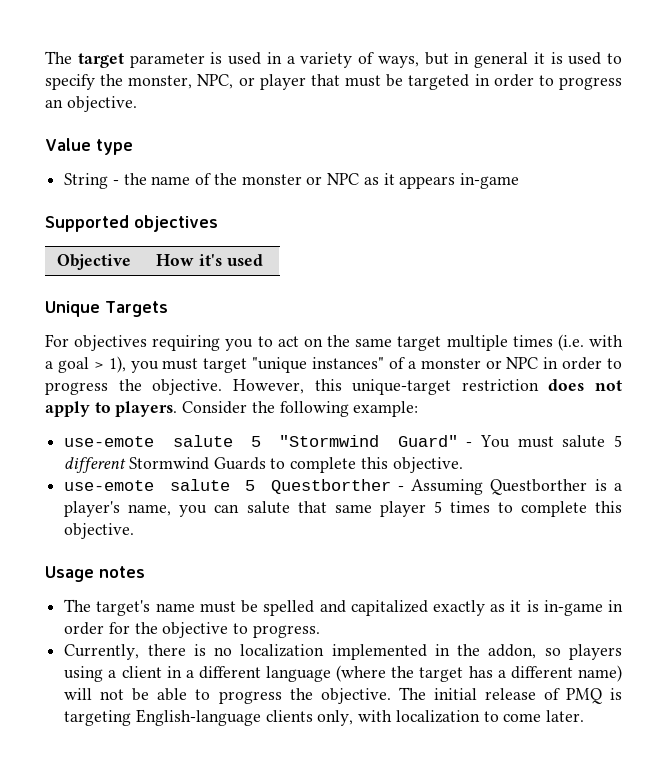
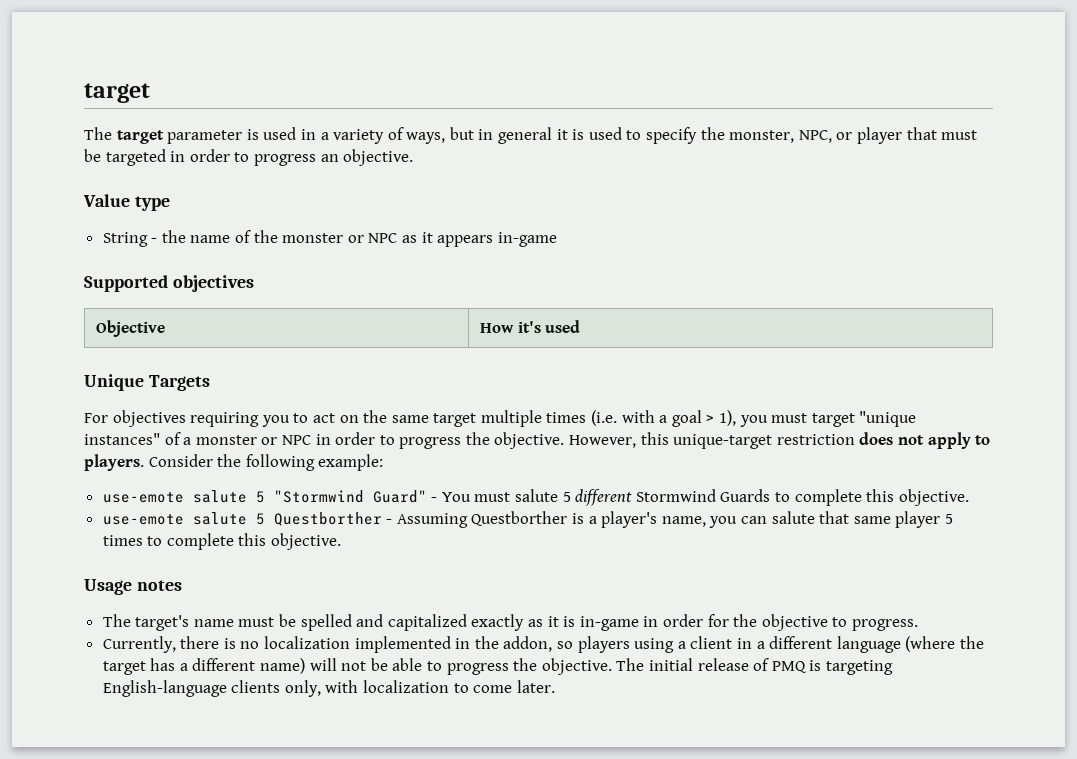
(45, 57) none -> [84,83,150,103] target //

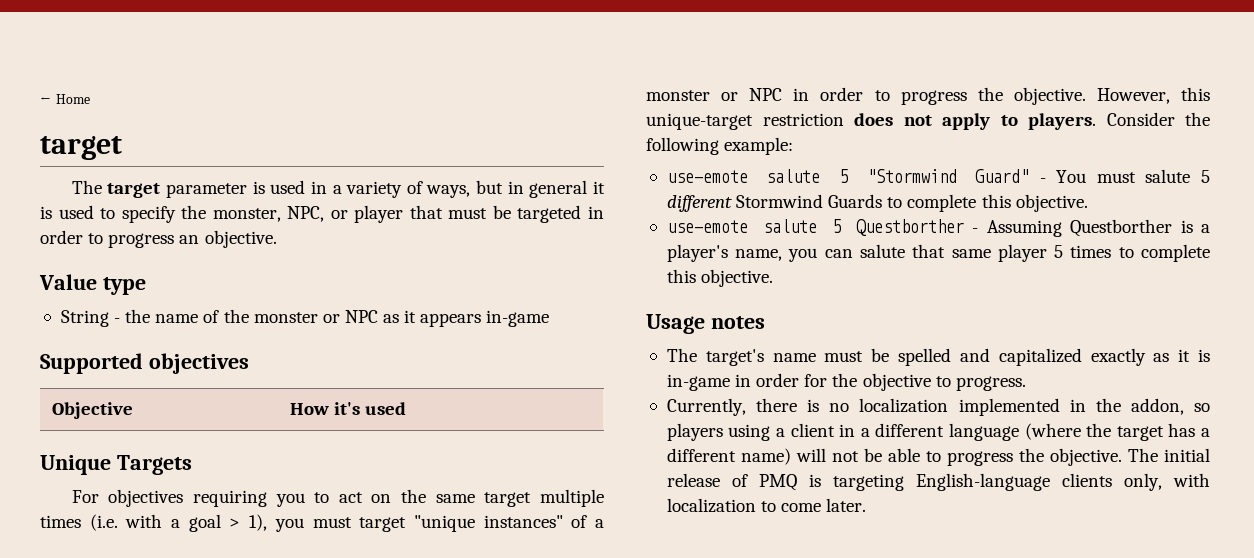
(84, 93) none -> [40,94,91,104] ← Home //

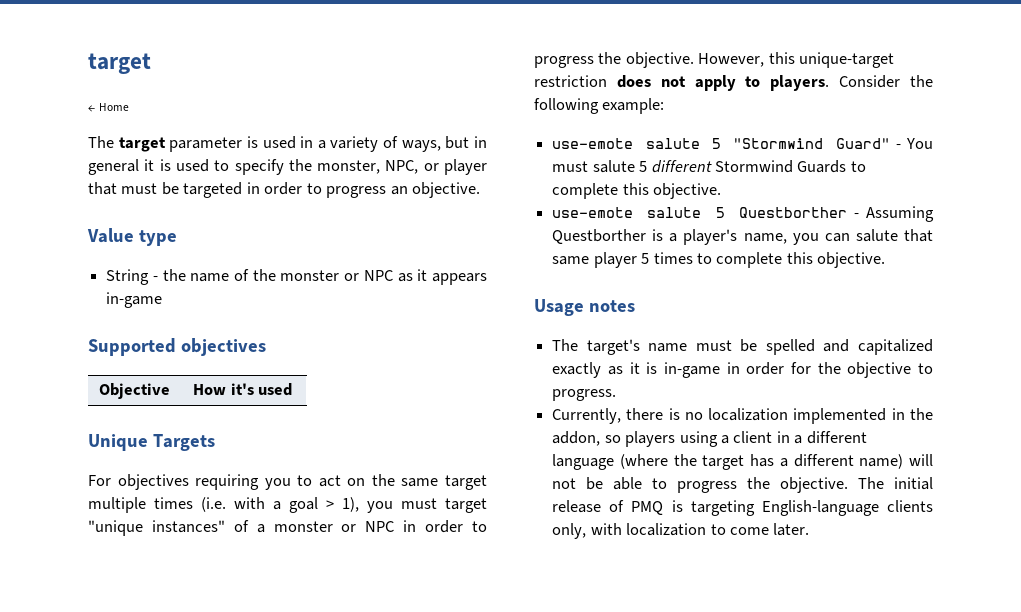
(40, 100) none -> [88,53,151,74] target //
[40,136,122,160] // target -> (130, 107) none

